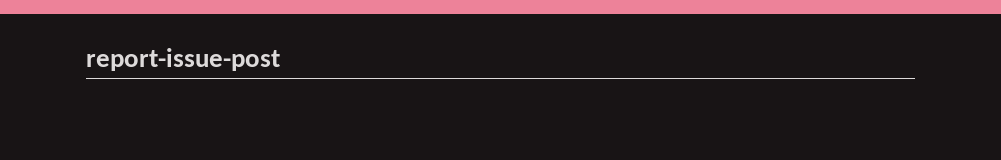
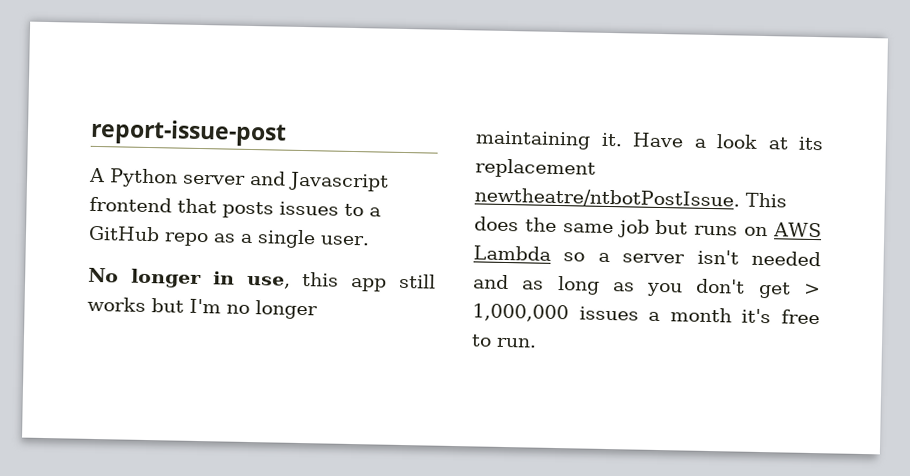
(280, 59) none -> [89,167,389,192] [89,196,381,219] [88,225,370,249] [88,267,436,292] [87,296,318,320] [475,130,824,151] [475,158,596,179] [474,187,787,209] [474,216,823,238] [473,245,821,267] [473,274,821,299] [472,303,820,325] [471,334,537,348] // A Python server and Javascript frontend that posts issues to a GitHub repo as a single user. // No longer in use, this app still works but I'm no longer maintaining it. Have a look at its replacement newtheatre/ntbotPostIssue. This does the same job but runs on AWS Lambda so a server isn't needed and as long as you don't get > 1,000,000 issues a month it's free to run.

